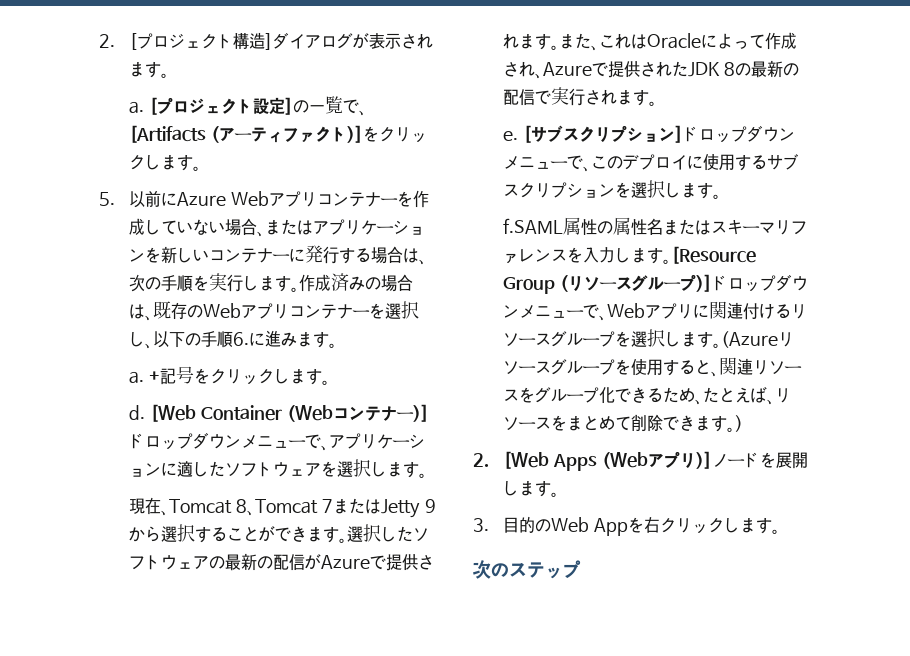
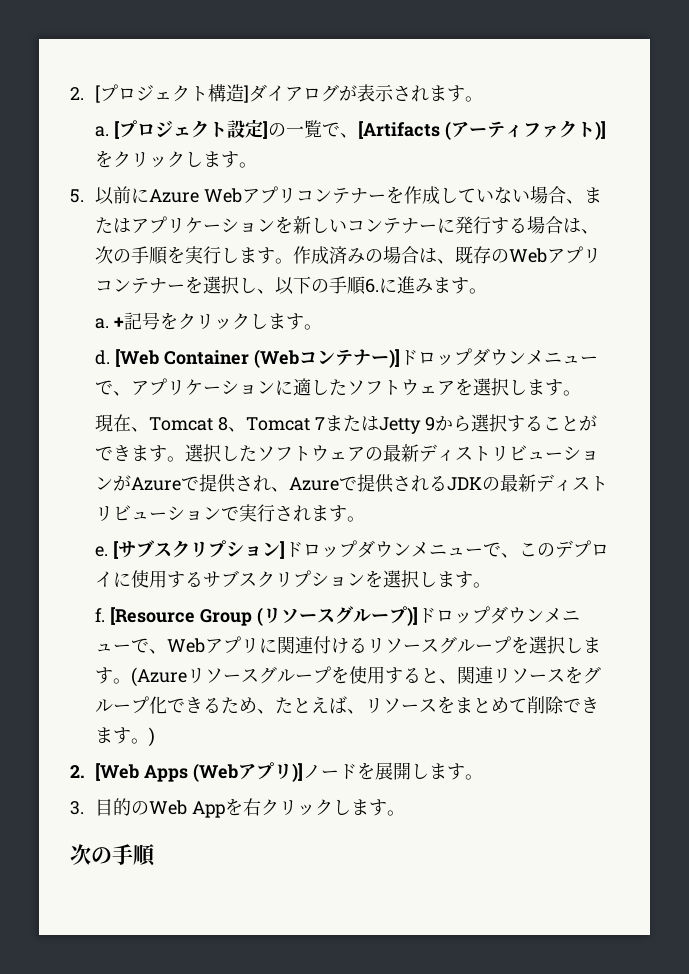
[257,554,435,571] [503,32,798,51] [503,60,800,79] [503,89,536,106] の配信がAzureで提供されます。また、これはOracleによって作成され、Azureで提供されたJDK 8の最新の配信 -> [419,444,600,462] [95,474,609,493] [95,505,222,521] ディストリビューションがAzureで提供され、Azureで提供されるJDKの最新ディストリビューション
[503,217,808,235] [503,247,672,264] f.SAML属性の属性名またはスキーマリファレンスを入力します。 -> [95,608,106,622] f.
[509,560,581,579] ステップ -> [112,844,155,866] 手順

